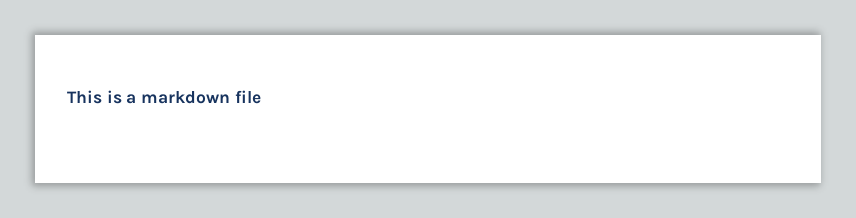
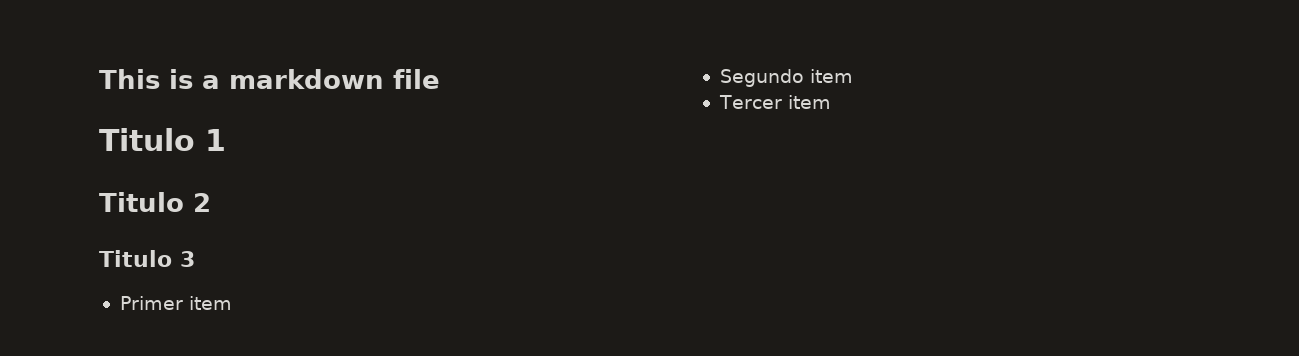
(261, 97) none -> [99,128,226,151] [99,192,211,212] [99,250,195,267] [119,296,232,310] [719,69,853,87] [718,95,831,109] // Titulo 1 // Titulo 2 // Titulo 3 // Primer item // Segundo item // Tercer item

